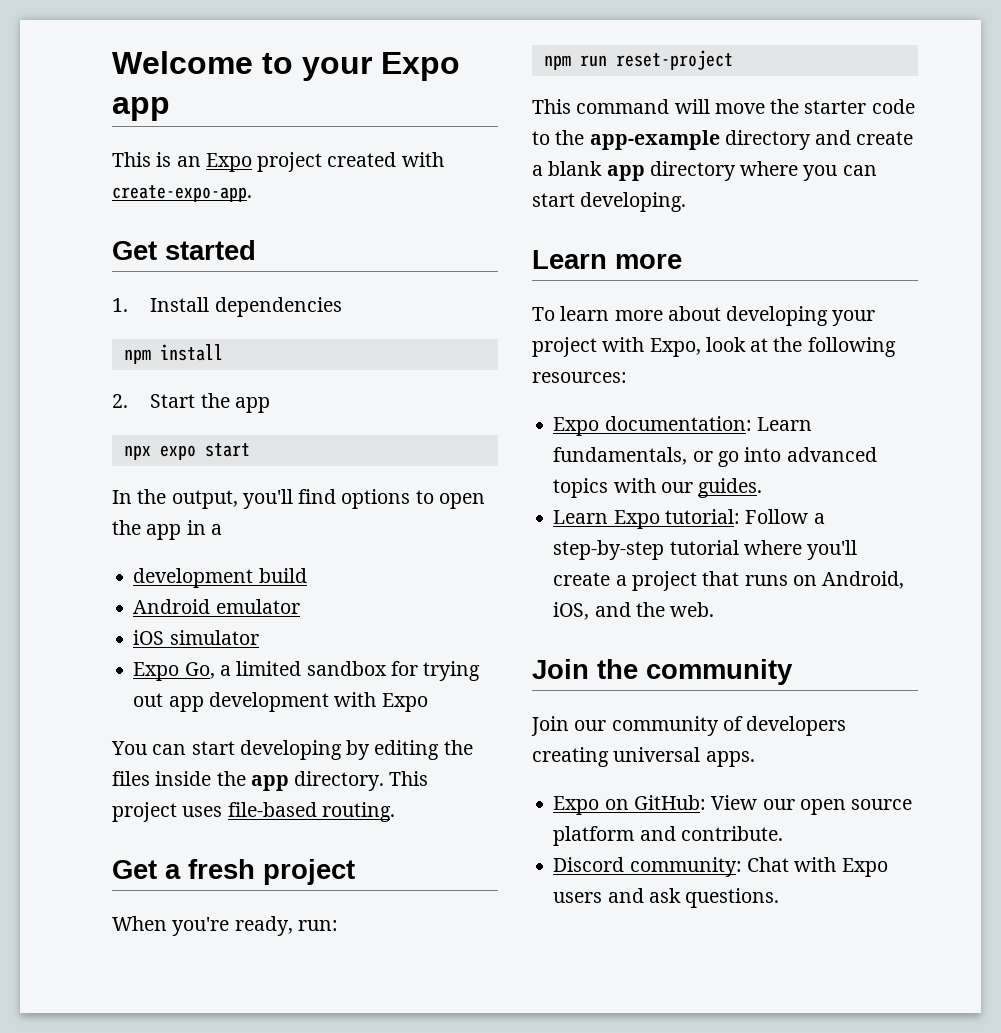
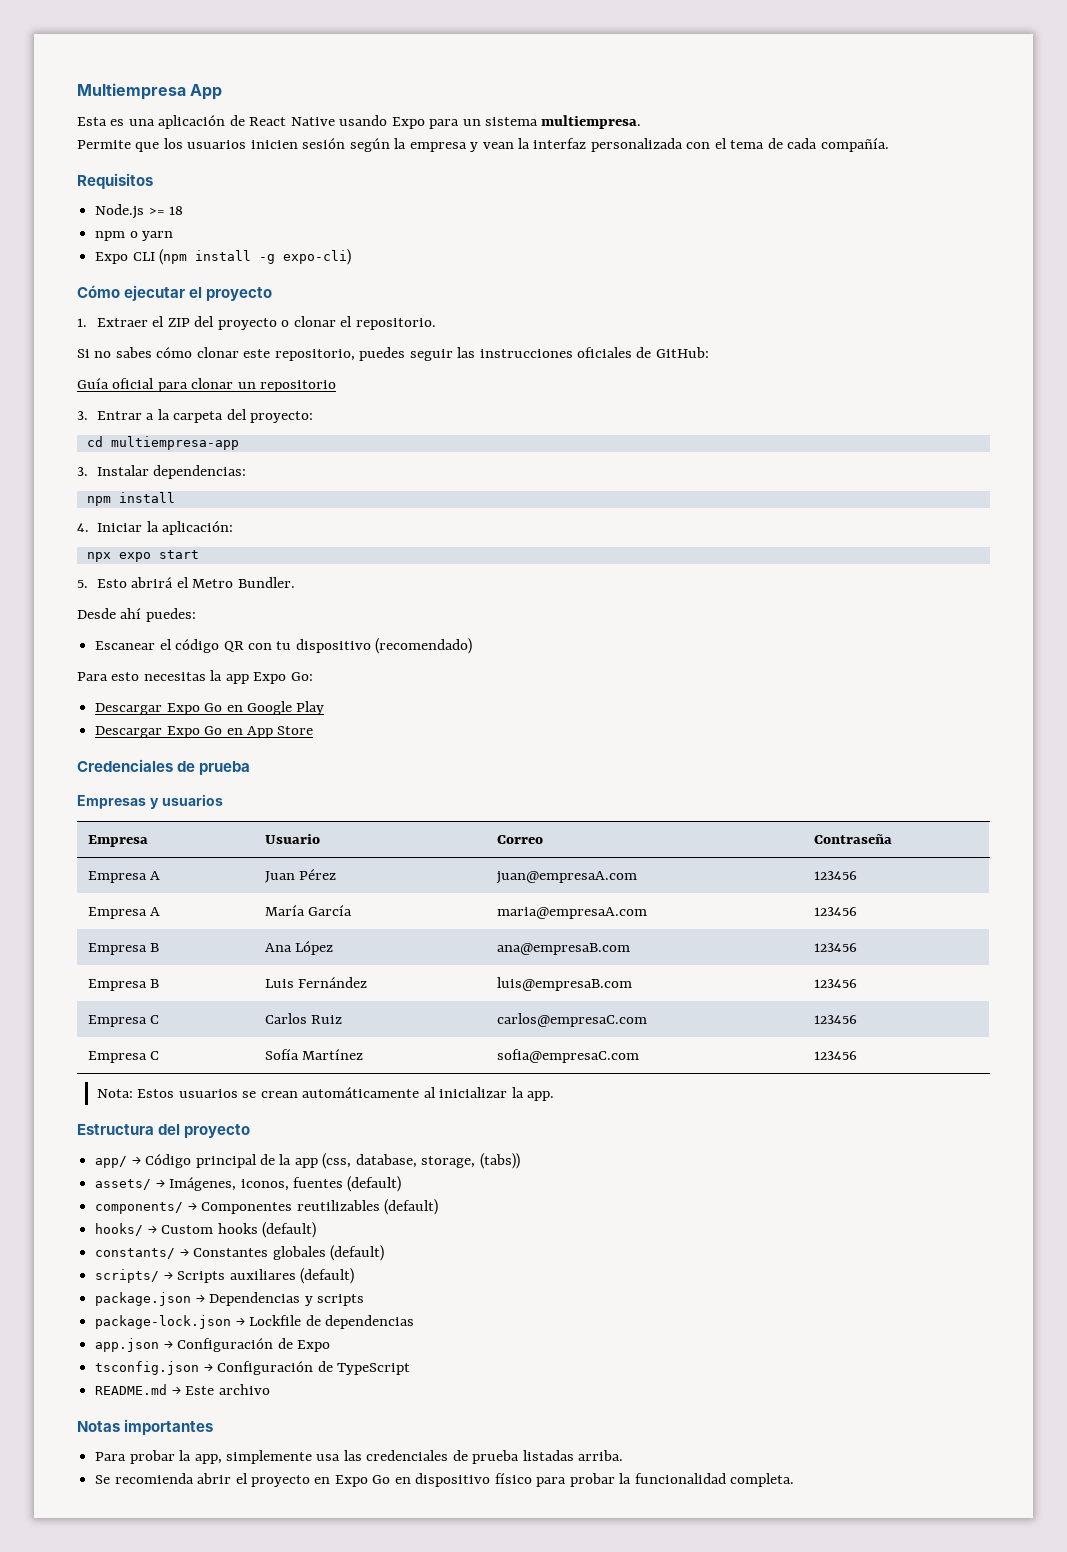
[112,51,460,81] [112,97,170,121] [112,152,444,172] [112,185,252,202] [112,240,256,260] [112,297,342,317] [123,344,223,364] [112,393,270,413] [123,443,250,460] [112,489,485,509] [112,520,222,540] [133,568,307,588] [133,599,300,614] [133,630,259,645] [133,661,481,681] [133,692,428,712] [111,740,473,760] [112,771,429,791] [112,802,395,822] [112,859,355,885] [112,916,338,936] [543,50,733,70] [532,99,915,114] [532,130,914,150] [532,161,877,181] [532,192,687,212] [532,250,682,269] [532,306,876,326] [532,337,896,357] [532,372,627,383] [553,416,812,436] [553,447,877,467] [553,478,763,498] [553,509,825,529] [553,540,858,560] [553,571,905,591] [553,602,715,620] [532,659,793,685] [531,716,847,736] [532,747,755,767] [553,795,913,815] [553,826,783,846] [553,857,888,877] [553,888,780,908] Welcome to your Expo app // This is an Expo project created with create-expo-app. // Get started // 1. Install dependencies // npm install // 2. Start the app // npx expo start // In the output, you'll find options to open the app in a // development build // Android emulator // iOS simulator // Expo Go, a limited sandbox for trying out app development with Expo // You can start developing by editing the files inside the app directory. This project uses file-based routing. // Get a fresh project // When you're ready, run: // npm run reset-project // This command will move the starter code to the app-example directory and create a blank app directory where you can start developing. // Learn more // To learn more about developing your project with Expo, look at the following resources: // Expo documentation: Learn fundamentals, or go into advanced topics with our guides. // Learn Expo tutorial: Follow a step-by-step tutorial where you'll create a project that runs on Android, iOS, and the web. // Join the community // Join our community of developers creating universal apps. // Expo on GitHub: View our open source platform and contribute. // Discord community: Chat with Expo users and ask questions. -> [77,83,223,100] [77,115,642,129] [77,138,889,152] [77,173,153,189] [95,204,184,219] [95,231,174,241] [95,249,352,265] [77,285,273,301] [77,316,436,330] [77,347,709,361] [77,378,337,392] [77,409,314,423] [86,436,239,450] [77,465,247,479] [86,492,175,506] [77,521,234,535] [86,550,199,562] [77,577,295,588] [77,608,196,622] [95,638,473,654] [77,670,313,684] [95,701,325,715] [95,726,314,738] [77,759,251,775] [77,794,223,809] [87,835,148,847] [264,834,320,844] [496,835,543,844] [813,834,892,844] [87,871,161,883] [264,869,337,883] [495,871,637,884] [813,871,857,880] [87,907,161,919] [264,905,353,916] [496,907,647,919] [813,907,857,916] [87,943,160,955] [264,941,334,955] [496,943,630,955] [813,943,857,952] [87,979,160,991] [264,977,368,988] [496,977,632,991] [813,979,857,988] [87,1015,160,1027] [264,1013,343,1024] [496,1013,647,1027] [813,1015,857,1024] [87,1051,160,1063] [264,1049,364,1060] [496,1049,639,1063] [813,1051,857,1060] [96,1087,555,1101] [77,1124,251,1138] [95,1153,520,1169] [95,1176,402,1192] [95,1199,438,1215] [95,1222,316,1238] [95,1245,384,1261] [95,1268,354,1284] [95,1292,364,1306] [95,1315,414,1329] [95,1338,330,1352] [95,1361,410,1375] [95,1384,270,1395] [77,1419,214,1435] [95,1450,624,1464] [95,1473,794,1487] Multiempresa App // Esta es una aplicación de React Native usando Expo para un sistema multiempresa. // Permite que los usuarios inicien sesión según la empresa y vean la interfaz personalizada con el tema de cada compañía. // Requisitos // Node.js >= 18 // npm o yarn // Expo CLI (npm install -g expo-cli) // Cómo ejecutar el proyecto // 1. Extraer el ZIP del proyecto o clonar el repositorio. // Si no sabes cómo clonar este repositorio, puedes seguir las instrucciones oficiales de GitHub: // Guía oficial para clonar un repositorio // 3. Entrar a la carpeta del proyecto: // cd multiempresa-app // 3. Instalar dependencias: // npm install // 4. Iniciar la aplicación: // npx expo start // 5. Esto abrirá el Metro Bundler. // Desde ahí puedes: // Escanear el código QR con tu dispositivo (recomendado) // Para esto necesitas la app Expo Go: // Descargar Expo Go en Google Play // Descargar Expo Go en App Store // Credenciales de prueba // Empresas y usuarios // Empresa | Usuario | Correo | Contraseña // Empresa A | Juan Pérez | juan@empresaA.com | 123456 // Empresa A | María García | maria@empresaA.com | 123456 // Empresa B | Ana López | ana@empresaB.com | 123456 // Empresa B | Luis Fernández | luis@empresaB.com | 123456 // Empresa C | Carlos Ruiz | carlos@empresaC.com | 123456 // Empresa C | Sofía Martínez | sofia@empresaC.com | 123456 // Nota: Estos usuarios se crean automáticamente al inicializar la app. // Estructura del proyecto // app/ → Código principal de la app (css, database, storage, (tabs)) // assets/ → Imágenes, iconos, fuentes (default) // components/ → Componentes reutilizables (default) // hooks/ → Custom hooks (default) // constants/ → Constantes globales (default) // scripts/ → Scripts auxiliares (default) // package.json → Dependencias y scripts // package-lock.json → Lockfile de dependencias // app.json → Configuración de Expo // tsconfig.json → Configuración de TypeScript // README.md → Este archivo // Notas importantes // Para probar la app, simplemente usa las credenciales de prueba listadas arriba. // Se recomienda abrir el proyecto en Expo Go en dispositivo físico para probar la funcionalidad completa.

